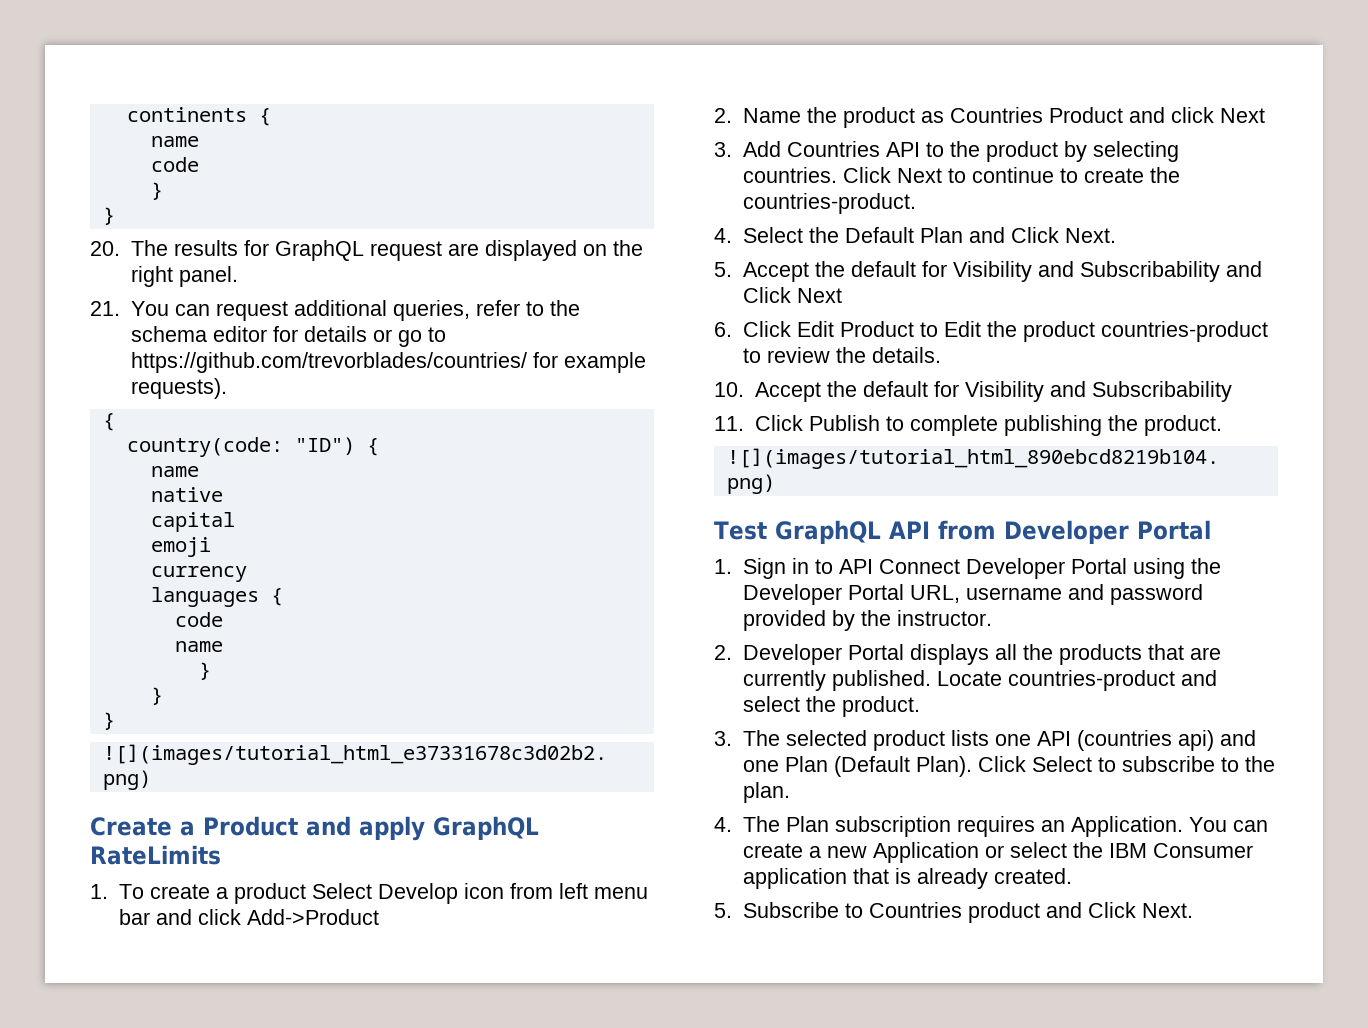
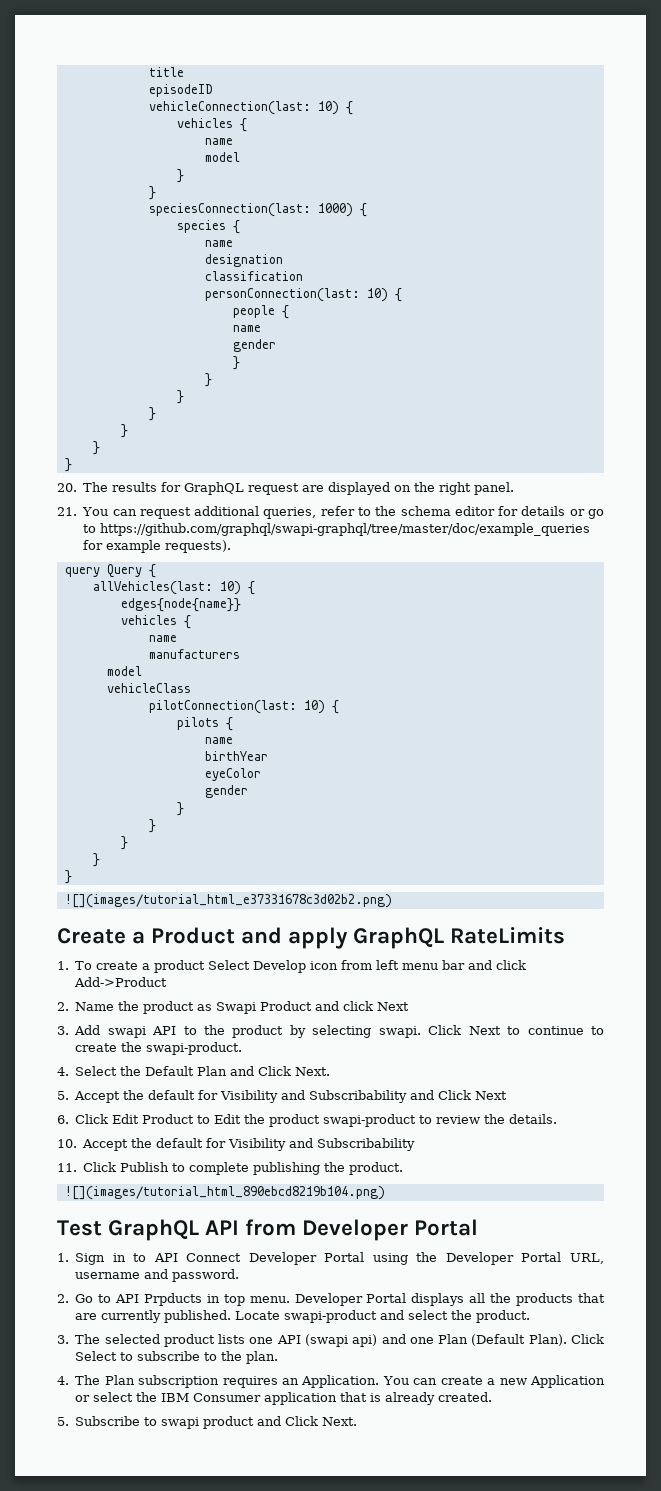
[126,107,271,126] [150,136,199,147] [150,157,199,172] continents { // name // code -> [148,67,184,77] [148,84,213,97] [148,101,353,115] [176,118,247,132] [204,138,233,145] [204,152,240,162] [176,169,184,183] [148,186,156,200] [148,203,367,217] [176,220,240,234] [204,240,233,247] [204,254,283,267] [204,271,303,281] [204,288,402,302] [232,305,289,319] [232,325,261,332] [232,339,276,352] [232,356,240,370] [204,373,212,387] [176,390,184,404] [148,407,156,421] [120,424,128,438] title // episodeID // vehicleConnection(last: 10) { // vehicles { // name // model // } // } // speciesConnection(last: 1000) { // species { // name // designation // classification // personConnection(last: 10) { // people { // name // gender // } // } // } // } // }
[130,352,527,373] https://github.com/trevorblades/countries/ -> [100,523,591,536] https://github.com/graphql/swapi-graphql/tree/master/doc/example_queries
[102,413,115,431] [126,437,379,457] [150,466,199,477] [150,487,223,502] [150,512,235,532] [150,537,211,557] [150,566,247,582] [150,587,283,607] [174,612,223,627] [174,641,223,652] { // country(code: "ID") { // name // native // capital // emoji // currency // languages { // code // name -> [64,564,156,578] [92,581,255,595] [120,598,241,612] [120,615,191,629] [148,635,177,642] [148,649,240,659] [106,666,142,676] [106,683,191,693] [148,700,339,714] [176,717,233,731] [204,737,233,744] [204,751,268,761] [204,768,261,781] [204,785,248,798] [176,802,184,816] [148,819,156,833] query Query { // allVehicles(last: 10) { // edges{node{name}} // vehicles { // name // manufacturers // model // vehicleClass // pilotConnection(last: 10) { // pilots { // name // birthYear // eyeColor // gender // } // }
[949,107,1043,123] Countries -> [216,1002,257,1014] Swapi
[786,141,880,157] Countries -> [107,1026,146,1038] swapi
[742,167,837,183] countries. -> [378,1026,421,1038] swapi.
[742,193,916,214] countries-product. -> [146,1042,243,1055] swapi-product.
[1100,321,1268,342] countries-product -> [323,1114,417,1127] swapi-product
[1109,584,1203,605] [742,610,992,631] [714,645,732,660] password provided by the instructor. // 2. -> [172,1269,240,1282] [57,1293,290,1306] password. // 2. Go to API Prpducts in top menu.
[1007,670,1175,691] countries-product -> [284,1310,378,1323] swapi-product
[1076,730,1172,751] (countries -> [304,1334,348,1347] (swapi
[868,902,962,918] Countries -> [161,1417,200,1429] swapi

